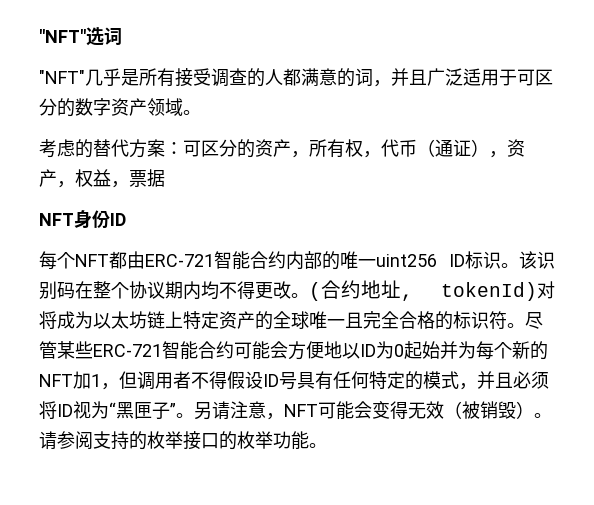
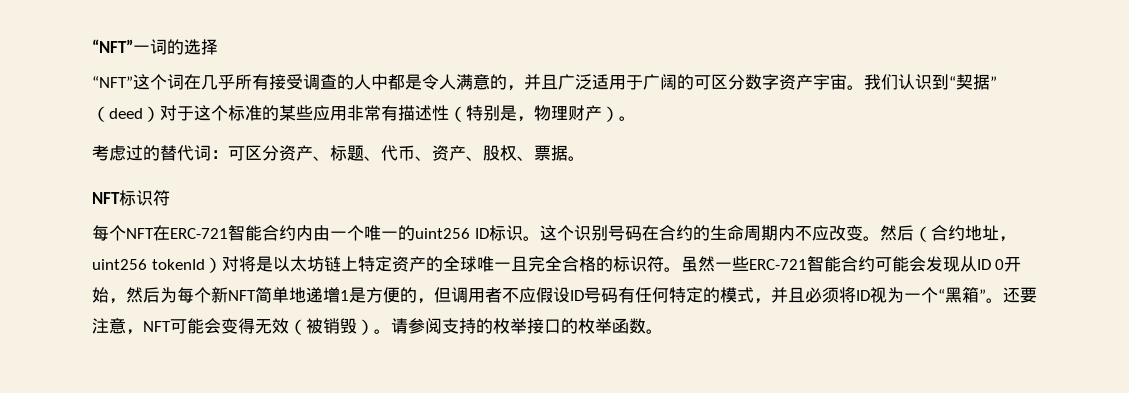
[39,27,122,46] [39,68,139,86] "NFT"选词 // "NFT"几乎是 -> [92,39,218,55] [92,74,235,90] “NFT”一词的选择 // “NFT”这个词在几乎
[283,68,553,87] [39,98,201,117] [39,139,525,158] [39,169,129,188] 都满意的词，并且广泛适用于可区分的数字资产领域。 // 考虑的替代方案：可区分的资产，所有权，代币（通证），资产，权益， -> [371,74,997,91] [92,105,636,122] [92,145,534,161] 中都是令人满意的，并且广泛适用于广阔的可区分数字资产宇宙。我们认识到“契据”（deed）对于这个标准的某些应用非常有描述性（特别是，物理财产）。 // 考虑过的替代词：可区分资产、标题、代币、资产、股权、
[39,210,126,229] // NFT身份ID -> [568,156,585,161] [92,190,170,206] 。 // NFT标识符
[109,251,145,269] 都由 -> [153,225,170,241] 在
[304,251,376,270] 部的唯一 -> [313,225,415,241] 由一个唯一的
[519,251,555,269] [39,280,555,301] [39,311,93,329] 该识别码在整个协议期内均不得更改。(合约地址, tokenId)对将成为 -> [539,225,1016,242] [92,256,273,273] 这个识别号码在合约的生命周期内不应改变。然后（合约地址，uint256 tokenId）对将是
[525,312,543,329] [39,341,75,359] 尽管某 -> [680,256,732,272] 虽然一
[288,341,548,360] [39,371,101,389] 方便地以ID为0起始并为每个新的NFT加1 -> [925,256,1022,272] [92,287,417,304] 发现从ID 0开始，然后为每个新NFT简单地递增1是方便的
[209,371,227,389] 得 -> [519,287,536,303] 应
[297,372,315,389] 具 -> [601,287,618,303] 码
[109,401,230,420] “黑匣子”。另请 -> [904,287,1037,303] 一个“黑箱”。还要
[273,431,309,450] 功能 -> [612,318,646,334] 函数

